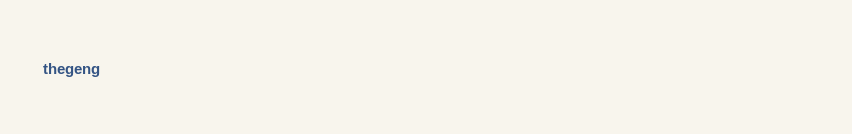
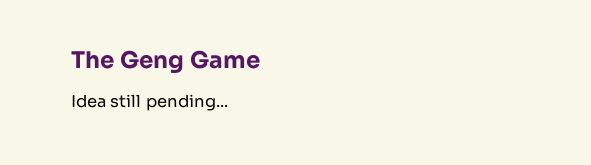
[43,63,100,77] thegeng -> [71,50,261,74] [71,94,228,111] The Geng Game // Idea still pending...

